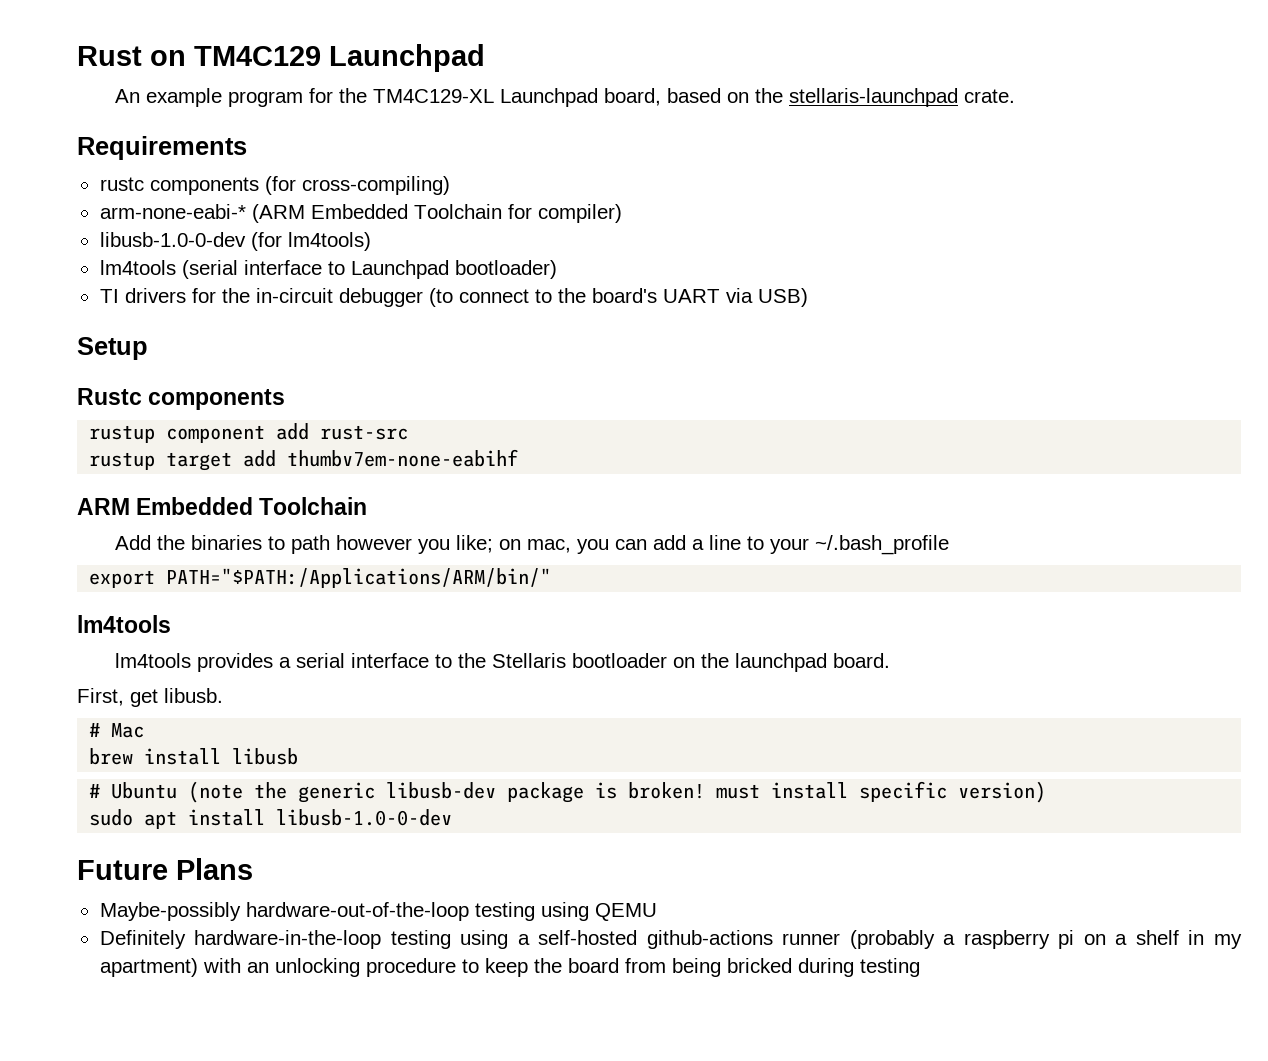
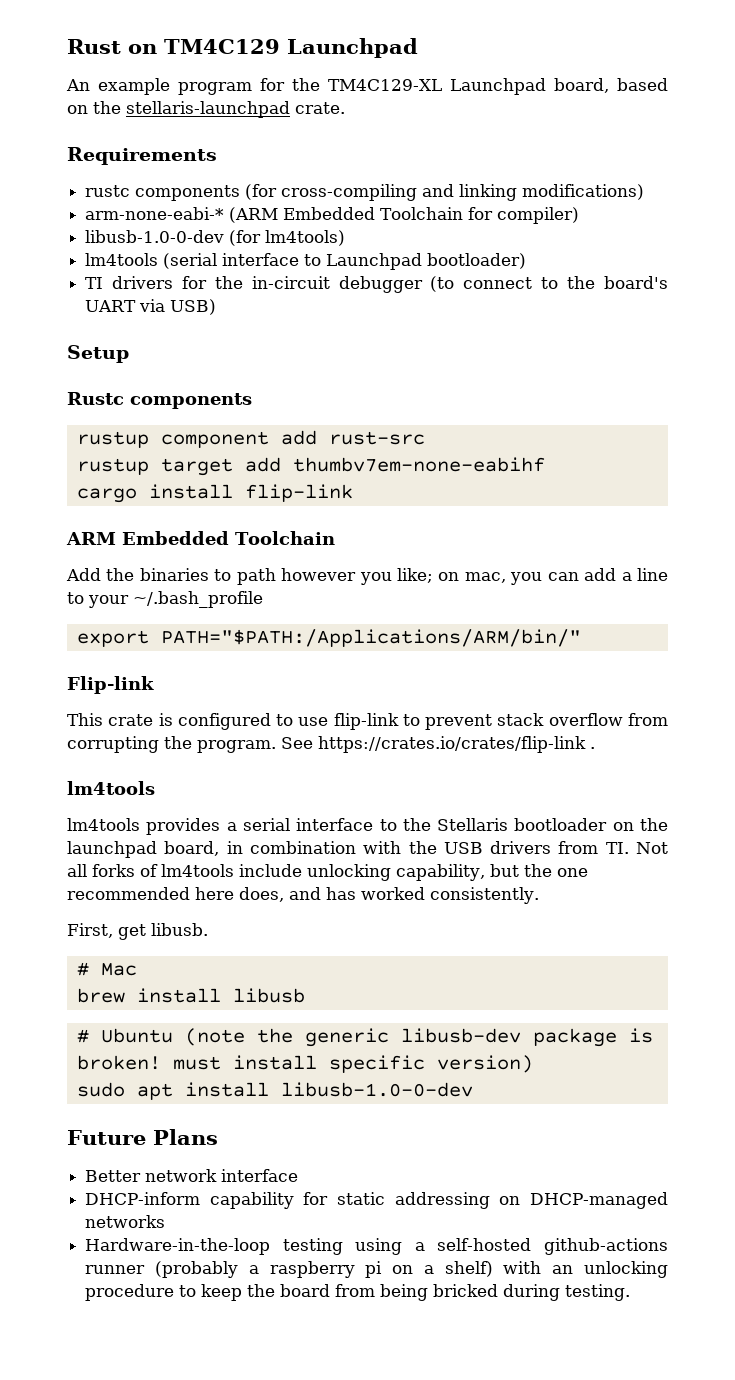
[301,176,450,195] cross-compiling) -> [281,184,645,201] cross-compiling and linking modifications)
(519, 458) none -> [76,484,353,503] // cargo install flip-link
(552, 578) none -> [67,676,154,694] [67,713,668,730] [67,736,595,753] // Flip-link // This crate is configured to use flip-link to prevent stack overflow from corrupting the program. See https://crates.io/crates/flip-link .
[832,653,890,668] board. -> [164,841,668,856] [67,864,588,881] [67,887,539,904] board, in combination with the USB drivers from TI. Not all forks of lm4tools include unlocking capability, but the one recommended here does, and has worked consistently.
[99,902,657,921] [99,930,382,949] Maybe-possibly hardware-out-of-the-loop testing using QEMU // Definitely hardware-in-the-loop -> [85,1169,299,1182] [85,1192,669,1209] [85,1215,166,1228] [85,1238,271,1255] Better network interface // DHCP-inform capability for static addressing on DHCP-managed networks // Hardware-in-the-loop
[1135,930,1243,949] [99,958,198,977] shelf in my apartment) -> [444,1261,493,1277] shelf)
[859,958,920,977] testing -> [565,1284,631,1301] testing.

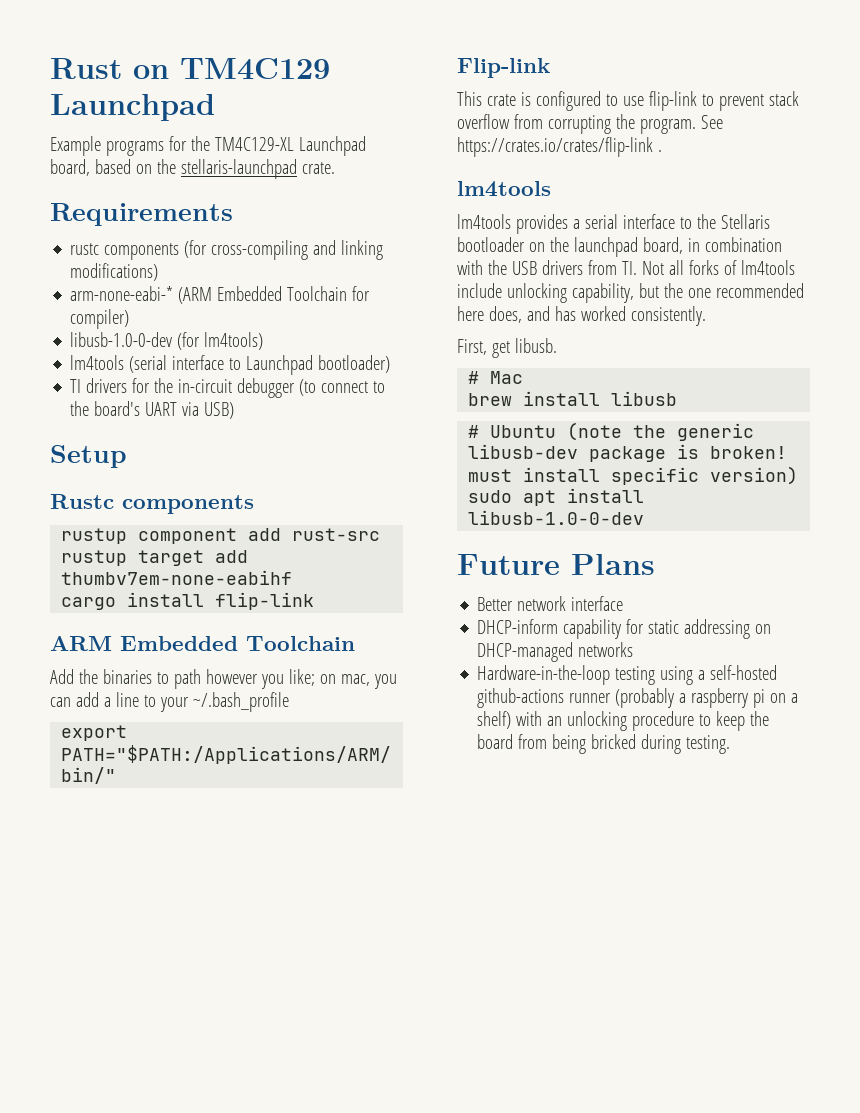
[66,78,252,95] An example program -> [50,136,164,156] Example programs

